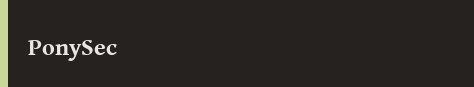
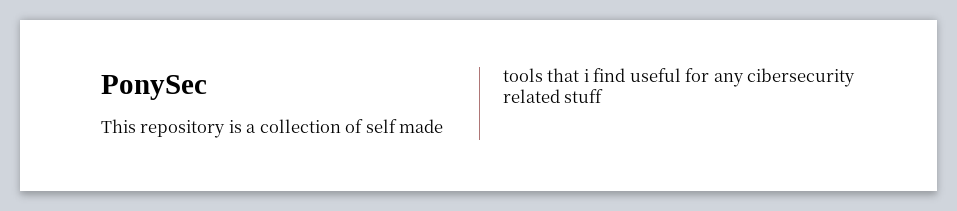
(117, 50) none -> [101,119,444,138] [503,68,856,87] [503,89,604,103] // This repository is a collection of self made tools that i find useful for any cibersecurity related stuff

